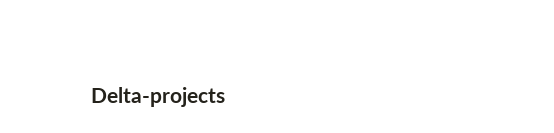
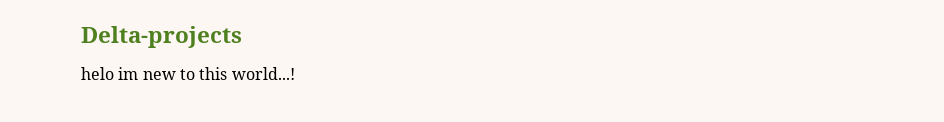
(225, 97) none -> [81,67,295,80] // helo im new to this world...!

